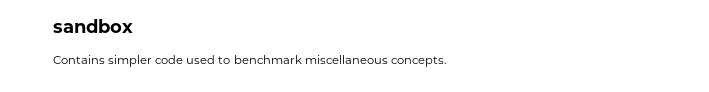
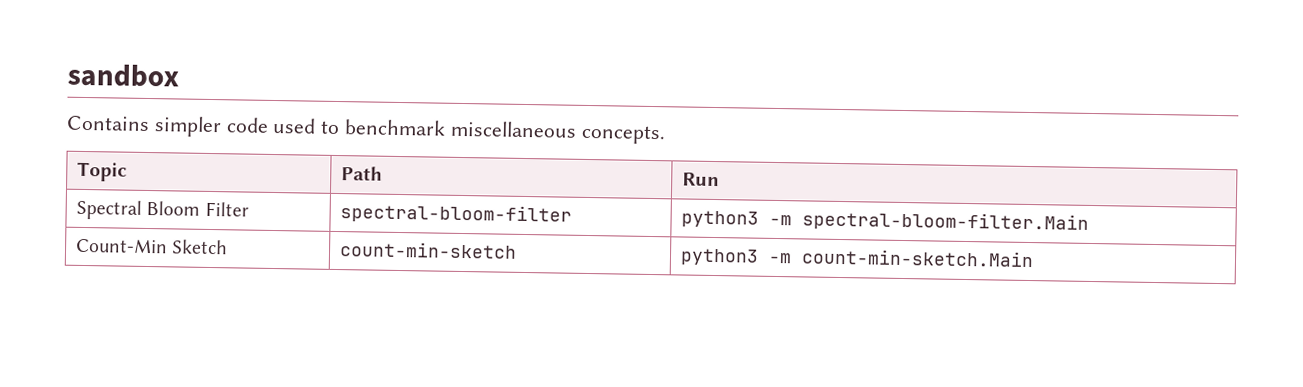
(446, 61) none -> [77,161,128,182] [341,166,384,181] [682,172,721,187] [76,199,249,220] [340,203,573,225] [681,210,1090,233] [76,238,229,255] [339,241,518,259] [680,248,1035,268] // Topic | Path | Run // Spectral Bloom Filter | spectral-bloom-filter | python3 -m spectral-bloom-filter.Main // Count-Min Sketch | count-min-sketch | python3 -m count-min-sketch.Main

